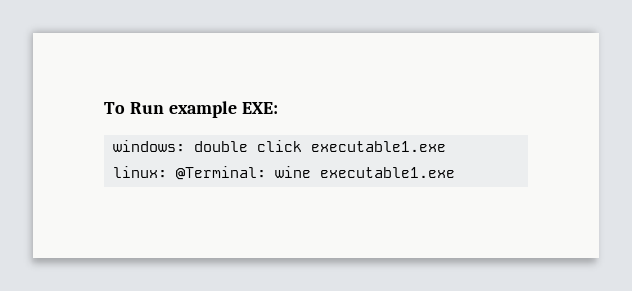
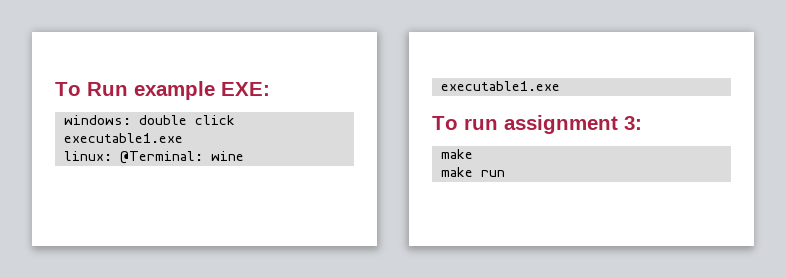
(456, 172) none -> [432,115,642,134] [440,149,473,159] [440,167,505,177] // To run assignment 3: // make // make run

